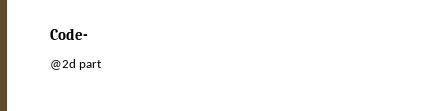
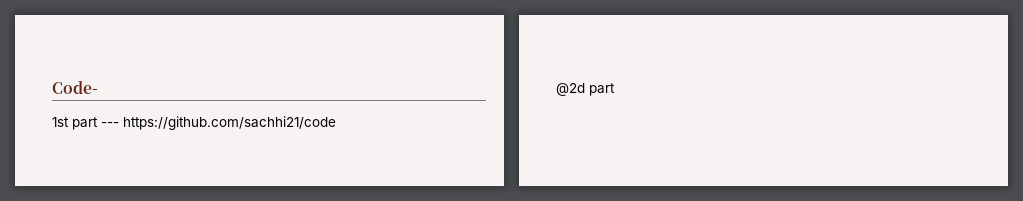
(88, 34) none -> [52,116,336,130] // 1st part --- https://github.com/sachhi21/code

